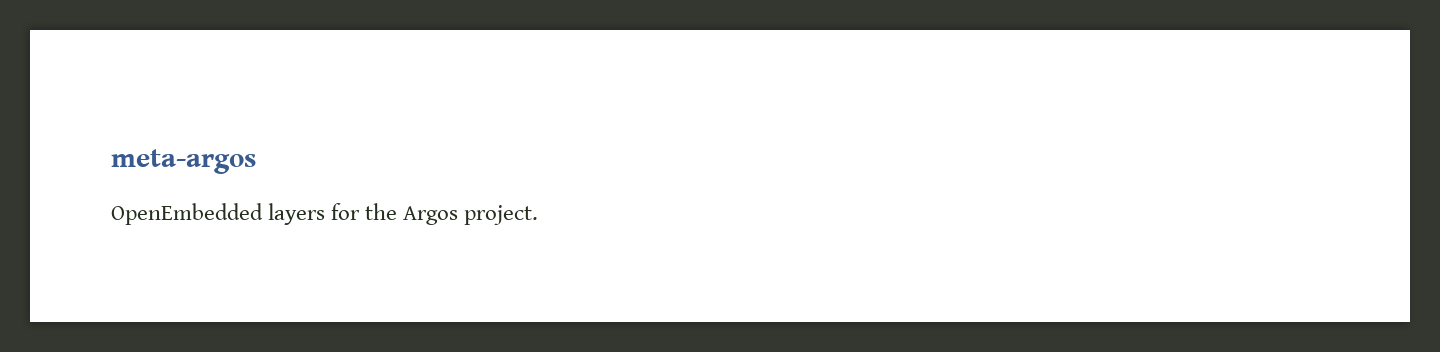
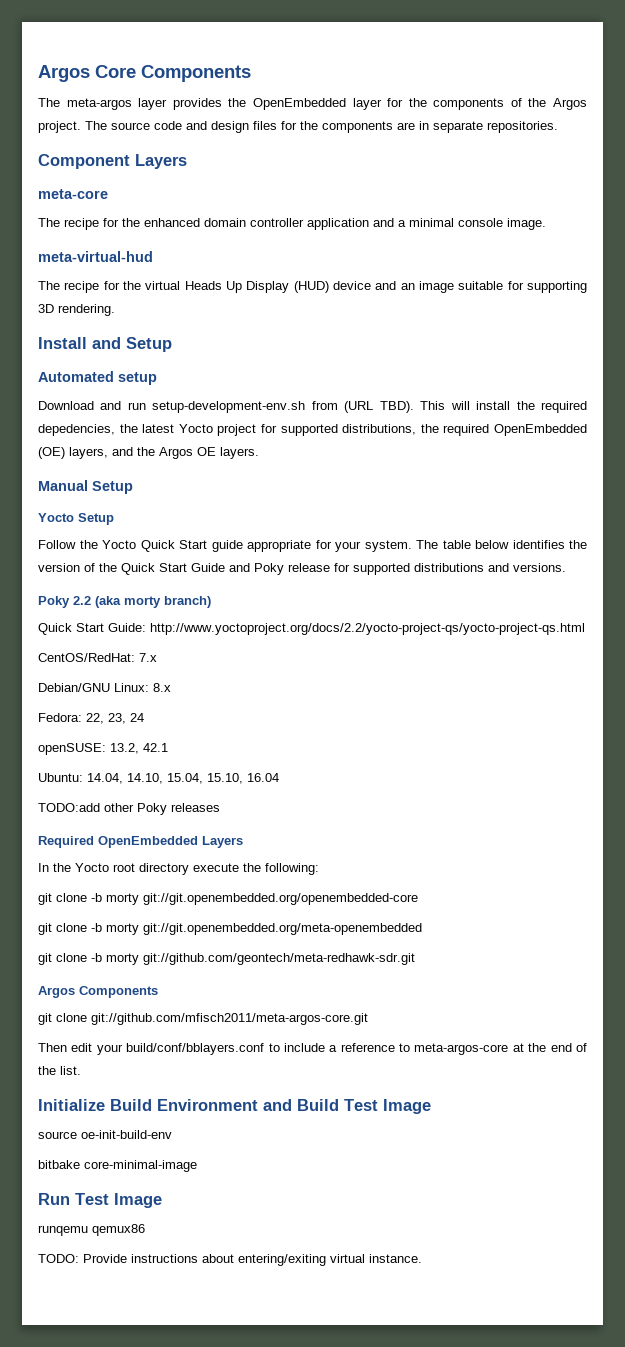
[111,149,256,174] [111,203,539,225] meta-argos // OpenEmbedded layers for the Argos project. -> [38,65,251,82] [38,98,587,110] [38,121,558,133] [38,154,187,169] [38,189,108,199] [38,218,546,230] [38,251,153,262] [38,281,587,293] [38,304,115,316] [38,337,172,352] [38,371,157,385] [38,401,587,413] [38,424,587,436] [38,447,259,459] [38,480,133,494] [38,513,114,525] [38,540,587,552] [38,563,566,575] [38,596,211,608] [38,623,585,635] [38,653,157,662] [38,683,171,692] [38,713,144,724] [38,743,168,755] [38,773,279,784] [38,803,220,815] [38,836,243,848] [38,863,319,875] [38,893,418,905] [38,923,422,935] [38,953,415,965] [38,986,158,998] [38,1013,368,1025] [38,1043,587,1055] [38,1066,81,1075] [38,1099,431,1114] [38,1130,172,1139] [38,1160,197,1172] [38,1193,162,1208] [38,1224,145,1236] [38,1254,422,1266] Argos Core Components // The meta-argos layer provides the OpenEmbedded layer for the components of the Argos project. The source code and design files for the components are in separate repositories. // Component Layers // meta-core // The recipe for the enhanced domain controller application and a minimal console image. // meta-virtual-hud // The recipe for the virtual Heads Up Display (HUD) device and an image suitable for supporting 3D rendering. // Install and Setup // Automated setup // Download and run setup-development-env.sh from (URL TBD). This will install the required depedencies, the latest Yocto project for supported distributions, the required OpenEmbedded (OE) layers, and the Argos OE layers. // Manual Setup // Yocto Setup // Follow the Yocto Quick Start guide appropriate for your system. The table below identifies the version of the Quick Start Guide and Poky release for supported distributions and versions. // Poky 2.2 (aka morty branch) // Quick Start Guide: http://www.yoctoproject.org/docs/2.2/yocto-project-qs/yocto-project-qs.html // CentOS/RedHat: 7.x // Debian/GNU Linux: 8.x // Fedora: 22, 23, 24 // openSUSE: 13.2, 42.1 // Ubuntu: 14.04, 14.10, 15.04, 15.10, 16.04 // TODO:add other Poky releases // Required OpenEmbedded Layers // In the Yocto root directory execute the following: // git clone -b morty git://git.openembedded.org/openembedded-core // git clone -b morty git://git.openembedded.org/meta-openembedded // git clone -b morty git://github.com/geontech/meta-redhawk-sdr.git // Argos Components // git clone git://github.com/mfisch2011/meta-argos-core.git // Then edit your build/conf/bblayers.conf to include a reference to meta-argos-core at the end of the list. // Initialize Build Environment and Build Test Image // source oe-init-build-env // bitbake core-minimal-image // Run Test Image // runqemu qemux86 // TODO: Provide instructions about entering/exiting virtual instance.

